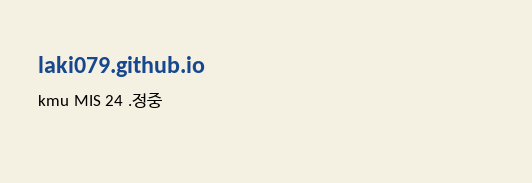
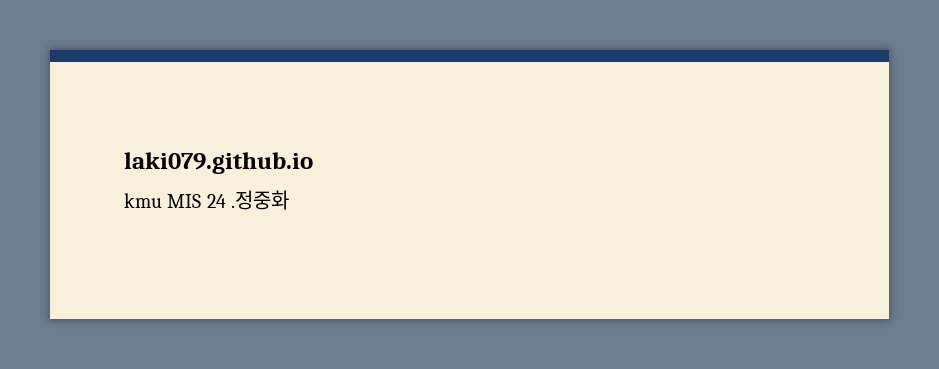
[127,92,162,108] .정중 -> [231,190,290,210] .정중화

